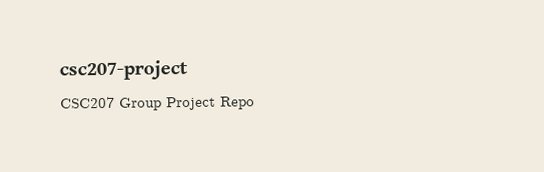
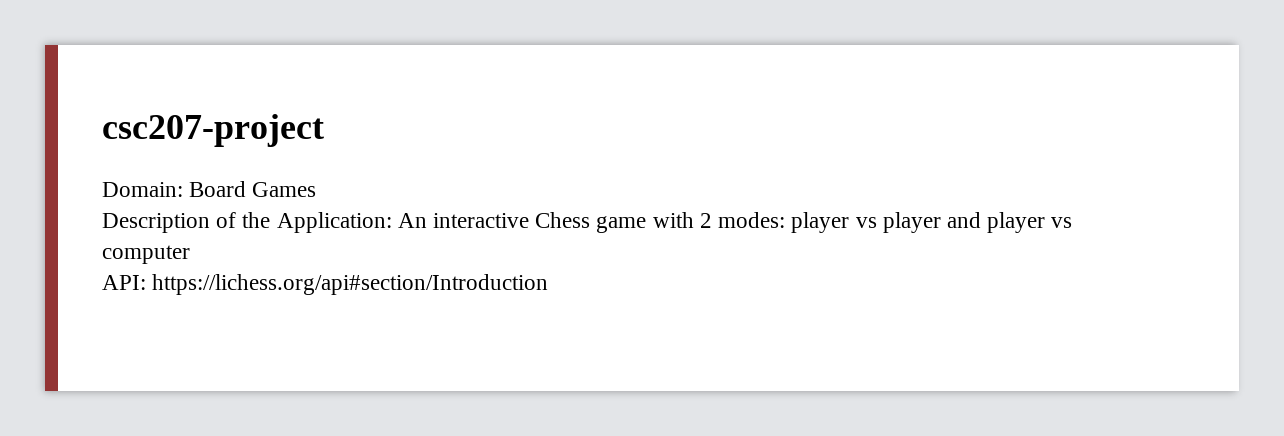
[60,96,255,111] CSC207 Group Project Repo -> [102,181,317,197] [102,212,1073,233] [102,245,190,264] [102,274,549,295] Domain: Board Games // Description of the Application: An interactive Chess game with 2 modes: player vs player and player vs computer // API: https://lichess.org/api#section/Introduction

